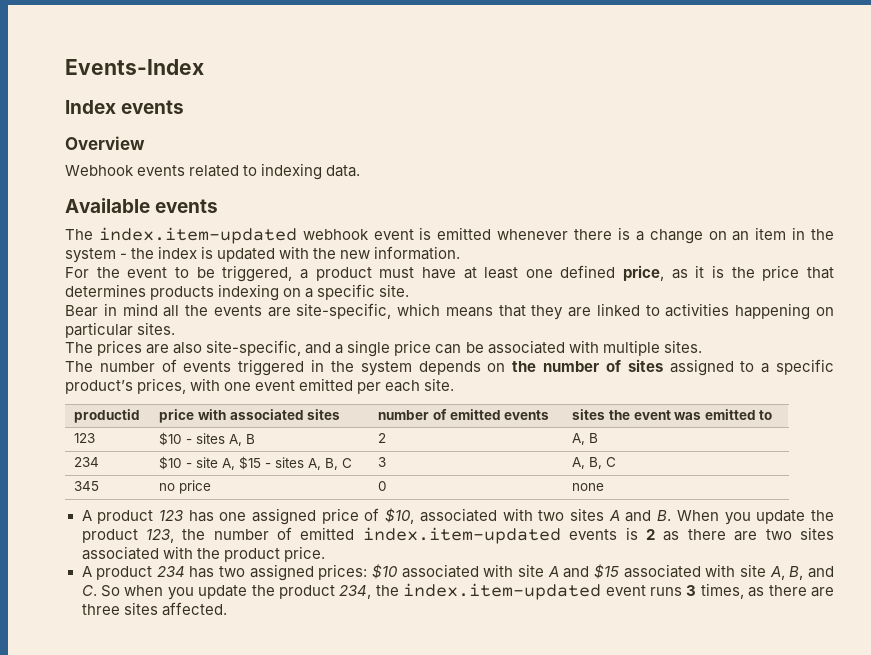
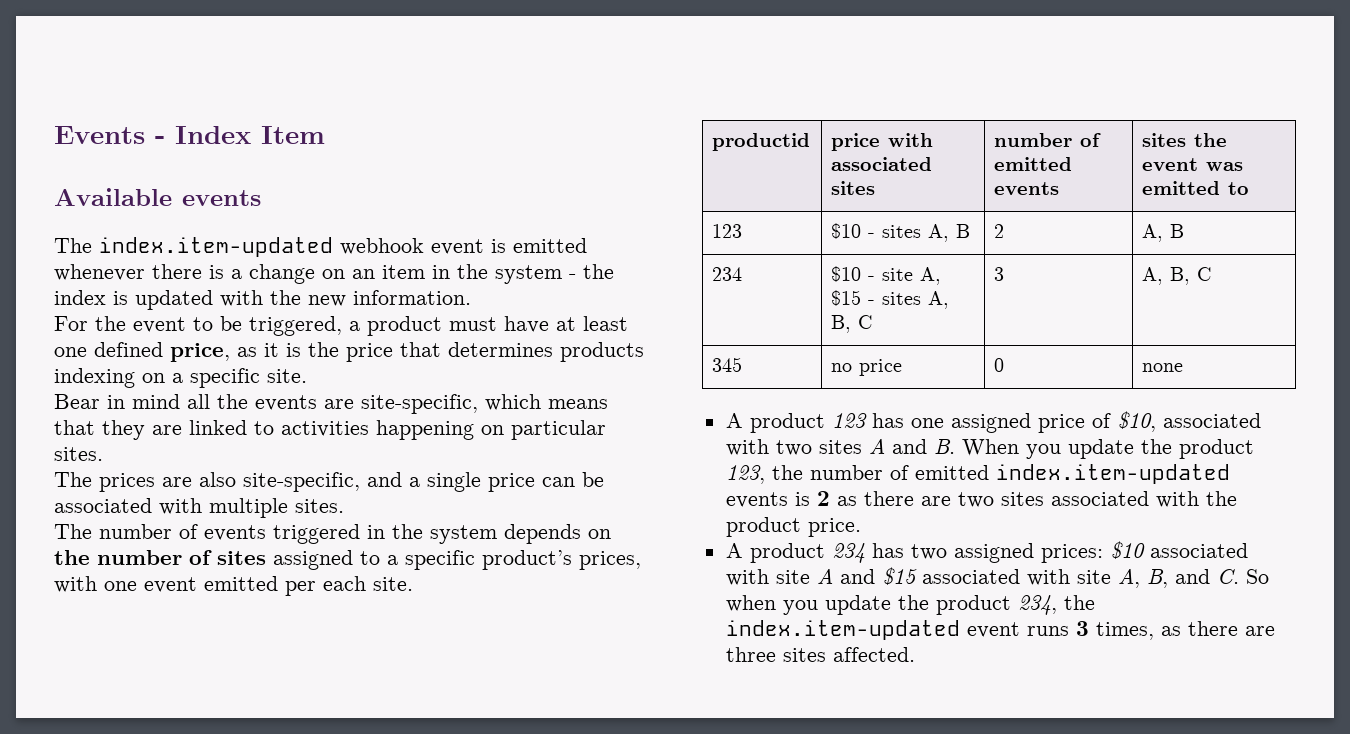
[65,59,204,75] [65,100,185,114] [65,136,145,150] [65,163,361,180] Events-Index // Index events // Overview // Webhook events related to indexing data. -> [54,126,325,144] Events - Index Item

